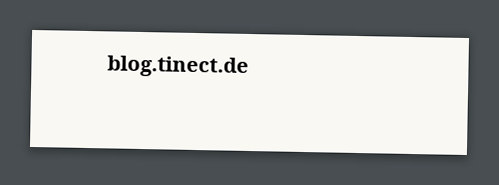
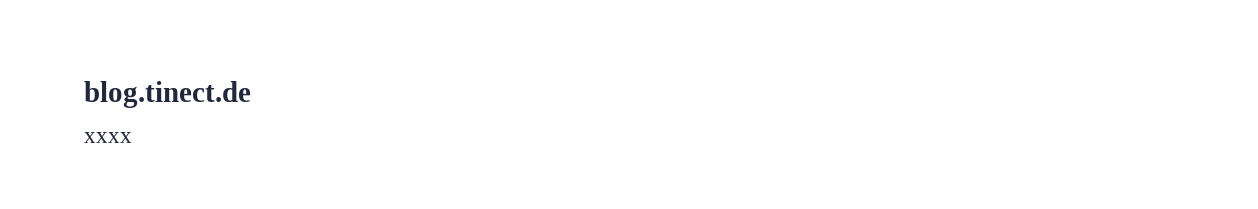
(249, 66) none -> [84,132,132,143] // xxxx

